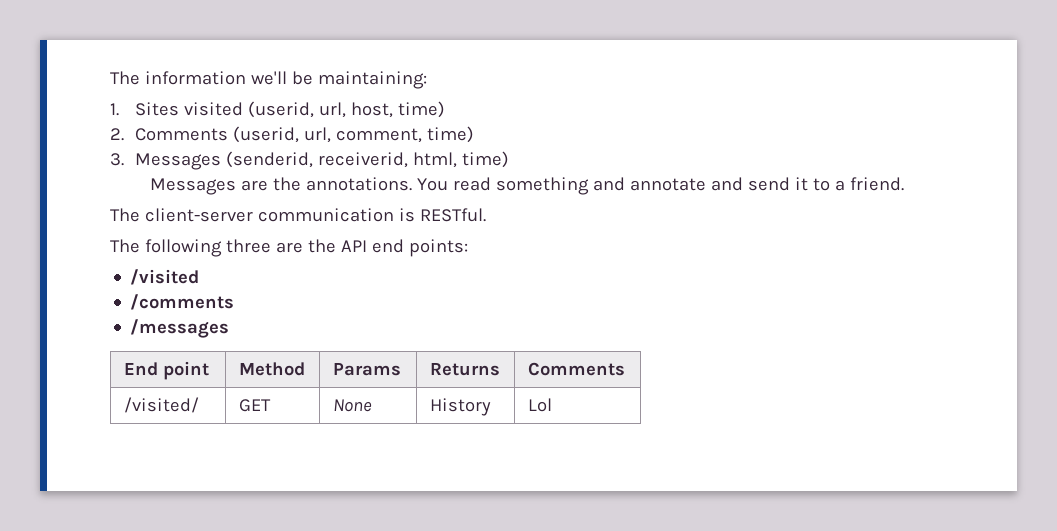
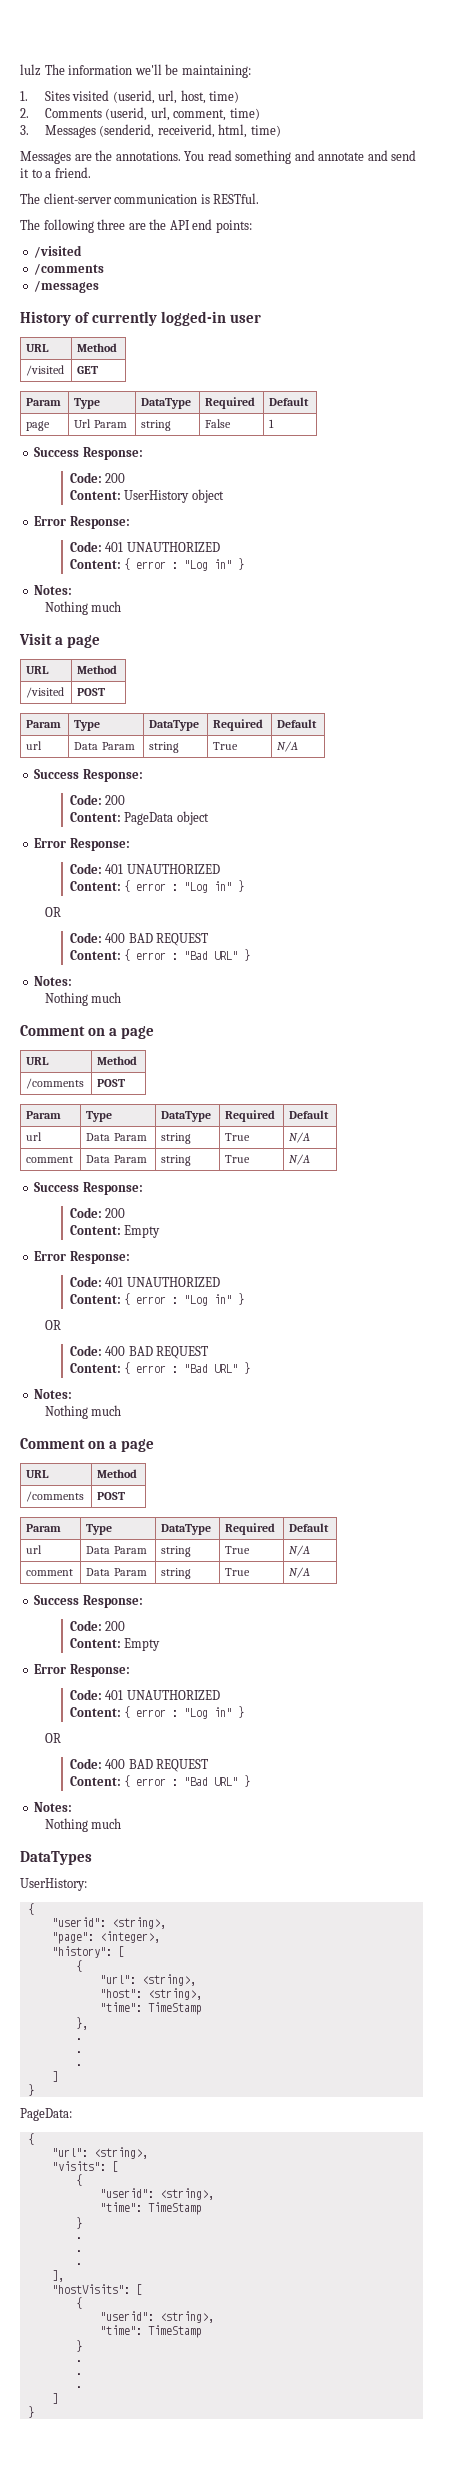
(110, 78) none -> [20,64,41,76] lulz
[123,361,209,380] [238,362,305,376] [332,363,401,376] [429,363,500,376] [527,362,625,376] [123,397,199,413] [238,399,271,412] [332,399,372,412] [429,398,491,416] [527,398,552,412] // End point | Method | Params | Returns | Comments // /visited/ | GET | None | History | Lol -> [20,311,261,326] [26,344,50,352] [77,343,118,352] [26,365,65,376] [77,366,99,374] [26,398,62,406] [74,398,101,409] [141,398,192,409] [205,397,256,409] [269,397,310,406] [26,421,51,431] [74,419,127,428] [141,420,172,431] [205,419,232,428] [269,419,275,428] [34,447,143,460] [69,472,126,483] [69,489,224,503] [34,516,130,529] [69,541,220,552] [69,558,245,571] [34,585,73,595] [44,601,122,615] [19,633,100,648] [26,666,50,674] [77,665,118,674] [26,687,65,698] [77,688,106,696] [26,720,62,728] [74,720,101,731] [149,720,200,731] [213,719,264,731] [277,719,318,728] [26,741,43,750] [74,742,135,750] [149,742,180,753] [213,742,239,750] [277,741,299,752] [34,769,143,782] [69,794,126,805] [69,811,209,825] [34,838,130,851] [69,863,220,874] [69,880,245,893] [44,907,61,917] [69,932,209,946] [69,949,251,961] [34,976,73,986] [44,992,122,1006] [20,1025,154,1039] [26,1057,50,1065] [97,1056,138,1065] [26,1078,85,1089] [97,1079,126,1087] [26,1111,62,1119] [86,1111,113,1122] [161,1111,212,1122] [225,1110,276,1122] [289,1110,330,1119] [26,1132,43,1141] [86,1133,147,1141] [161,1133,192,1144] [225,1133,251,1141] [289,1132,311,1143] [26,1156,74,1163] [86,1155,147,1163] [161,1155,192,1166] [225,1155,251,1163] [289,1154,311,1165] [34,1182,143,1195] [69,1207,126,1218] [69,1225,161,1238] [34,1251,130,1264] [69,1276,220,1287] [69,1293,245,1306] [44,1320,61,1330] [69,1345,209,1359] [69,1362,251,1374] [34,1389,73,1399] [44,1405,122,1419] [20,1438,154,1452] [26,1470,50,1478] [97,1469,138,1478] [26,1491,85,1502] [97,1492,126,1500] [26,1524,62,1532] [86,1524,113,1535] [161,1524,212,1535] [225,1523,276,1535] [289,1523,330,1532] [26,1545,43,1554] [86,1546,147,1554] [161,1546,192,1557] [225,1546,251,1554] [289,1545,311,1556] [26,1569,74,1576] [86,1568,147,1576] [161,1568,192,1579] [225,1568,251,1576] [289,1567,311,1578] [34,1595,143,1608] [69,1620,126,1631] [69,1638,161,1651] [34,1664,130,1677] [69,1689,220,1700] [69,1706,245,1719] [44,1733,61,1743] [69,1758,209,1772] [69,1775,251,1787] [34,1802,73,1812] [44,1818,122,1832] [20,1851,92,1865] [20,1878,87,1891] [27,1903,34,1915] [51,1917,166,1929] [51,1931,160,1944] [51,1946,124,1958] [75,1960,82,1972] [99,1974,196,1986] [99,1988,202,2000] [99,2002,202,2015] [75,2017,88,2030] [75,2038,82,2040] [75,2051,82,2053] [75,2064,82,2066] [51,2071,58,2082] [27,2084,34,2096] [20,2108,72,2121] [27,2133,34,2145] [51,2147,148,2159] [51,2161,118,2172] [75,2174,82,2186] [99,2188,214,2200] [99,2202,202,2215] [75,2217,82,2229] [75,2237,82,2239] [75,2250,82,2252] [75,2263,82,2265] [51,2270,64,2282] [51,2284,142,2295] [75,2297,82,2309] [99,2311,214,2323] [99,2325,202,2338] [75,2340,82,2352] [75,2360,82,2362] [75,2373,82,2375] [75,2386,82,2388] [51,2393,58,2404] [27,2406,34,2418] // History of currently logged-in user // URL | Method // /visited | GET // Param | Type | DataType | Required | Default // page | Url Param | string | False | 1 // Success Response: // Code: 200 // Content: UserHistory object // Error Response: // Code: 401 UNAUTHORIZED // Content: { error : "Log in" } // Notes: // Nothing much // Visit a page // URL | Method // /visited | POST // Param | Type | DataType | Required | Default // url | Data Param | string | True | N/A // Success Response: // Code: 200 // Content: PageData object // Error Response: // Code: 401 UNAUTHORIZED // Content: { error : "Log in" } // OR // Code: 400 BAD REQUEST // Content: { error : "Bad URL" } // Notes: // Nothing much // Comment on a page // URL | Method // /comments | POST // Param | Type | DataType | Required | Default // url | Data Param | string | True | N/A // comment | Data Param | string | True | N/A // Success Response: // Code: 200 // Content: Empty // Error Response: // Code: 401 UNAUTHORIZED // Content: { error : "Log in" } // OR // Code: 400 BAD REQUEST // Content: { error : "Bad URL" } // Notes: // Nothing much // Comment on a page // URL | Method // /comments | POST // Param | Type | DataType | Required | Default // url | Data Param | string | True | N/A // comment | Data Param | string | True | N/A // Success Response: // Code: 200 // Content: Empty // Error Response: // Code: 401 UNAUTHORIZED // Content: { error : "Log in" } // OR // Code: 400 BAD REQUEST // Content: { error : "Bad URL" } // Notes: // Nothing much // DataTypes // UserHistory: // { // "userid": <string>, // "page": <integer>, // "history": [ // { // "url": <string>, // "host": <string>, // "time": TimeStamp // }, // . // . // . // ] // } // PageData: // { // "url": <string>, // "visits": [ // { // "userid": <string>, // "time": TimeStamp // } // . // . // . // ], // "hostVisits": [ // { // "userid": <string>, // "time": TimeStamp // } // . // . // . // ] // }

